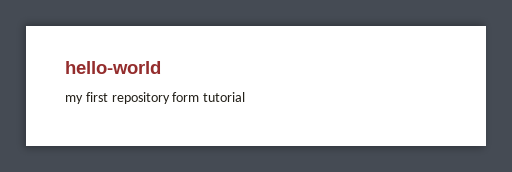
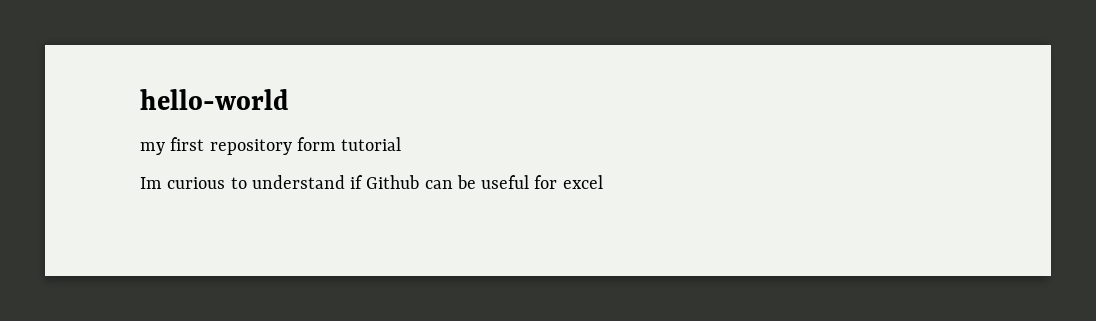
(246, 97) none -> [140,175,603,189] // Im curious to understand if Github can be useful for excel

